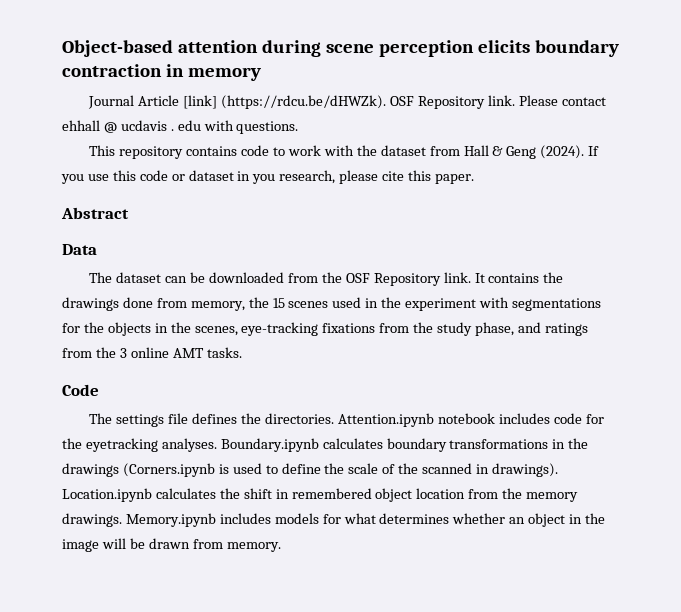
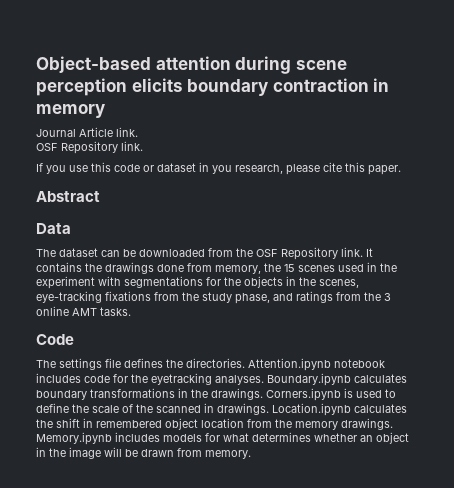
[183,95,606,109] [62,120,299,134] [89,145,585,159] [link] (https://rdcu.be/dHWZk). OSF Repository link. Please contact ehhall @ ucdavis . edu with questions. // This repository contains code to work with the dataset from Hall & Geng (2024). -> [116,127,138,137] [36,141,143,154] link. // OSF Repository link. //
[62,463,215,477] drawings (Corners.ipynb -> [211,388,341,401] drawings. Corners.ipynb
[491,463,558,477] drawings). -> [217,403,269,415] drawings.

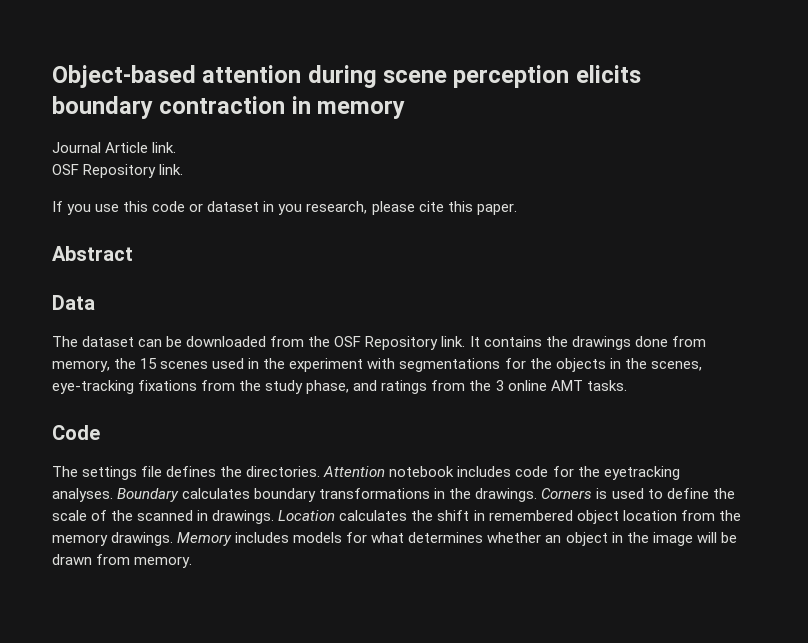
[248,358,331,371] Attention.ipynb -> [323,466,386,477] Attention
[267,373,351,386] Boundary.ipynb -> [117,488,180,502] Boundary
[266,388,341,401] Corners.ipynb -> [541,488,593,499] Corners
[272,403,351,416] Location.ipynb -> [278,510,336,521] Location
[36,432,112,445] Memory.ipynb -> [177,532,233,546] Memory

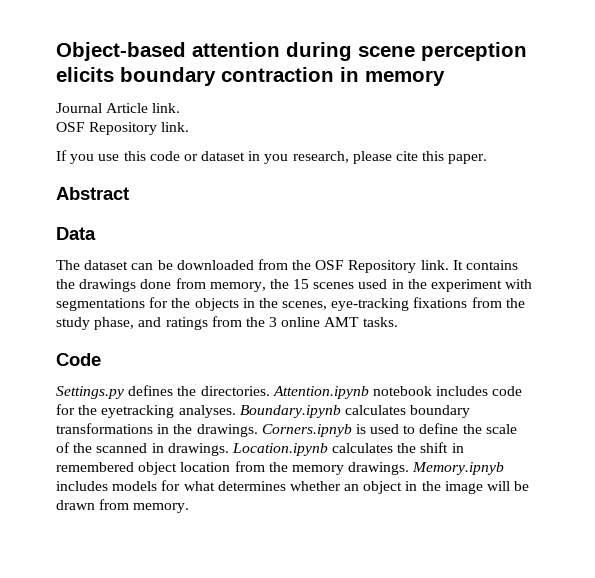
[52,466,163,480] The settings file -> [56,386,124,399] Settings.py
[323,466,386,477] Attention -> [272,386,369,399] Attention.ipynb
[117,488,180,502] Boundary -> [239,405,341,418] Boundary.ipynb
[541,488,593,499] Corners -> [261,424,352,437] Corners.ipnyb
[278,510,336,521] Location -> [231,443,328,456] Location.ipynb
[177,532,233,546] Memory -> [412,462,505,475] Memory.ipnyb

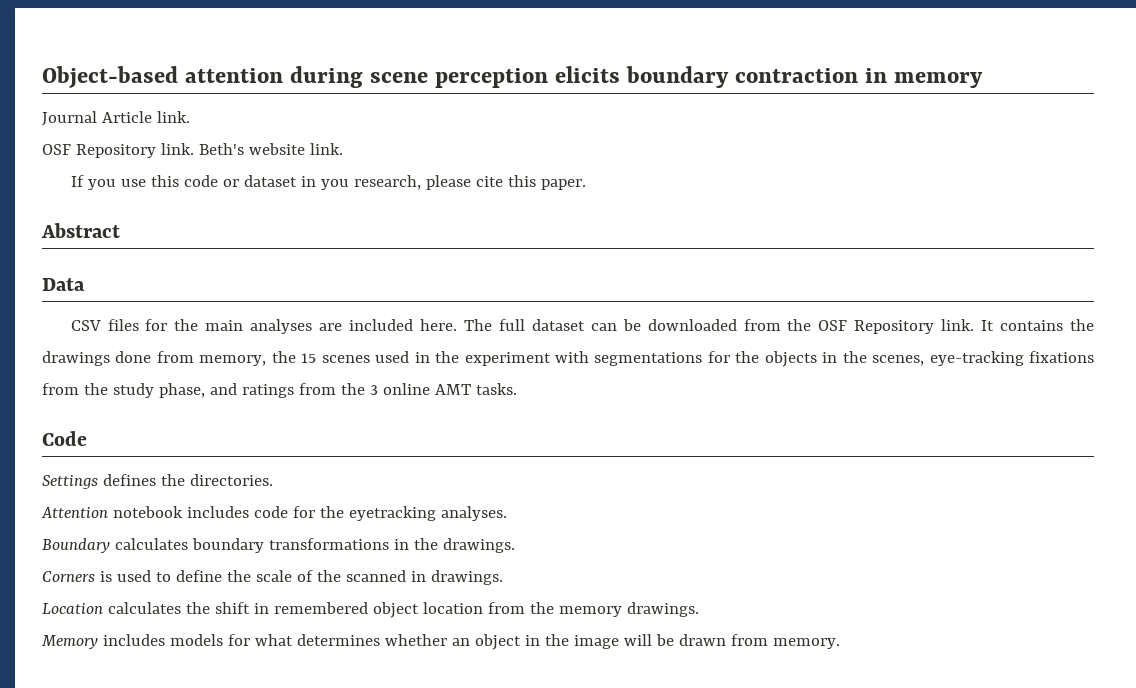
(190, 127) none -> [198,143,343,155] Beth's website link.
[56,260,80,270] The -> [70,319,525,334] CSV files for the main analyses are included here. The full
[56,386,124,399] Settings.py -> [42,475,98,489] Settings
[272,386,369,399] Attention.ipynb -> [41,507,108,518] // Attention
[239,405,341,418] Boundary.ipynb -> [42,538,110,553] // Boundary
[261,424,352,437] Corners.ipnyb -> [42,571,95,582] // Corners
[231,443,328,456] Location.ipynb -> [42,603,103,614] // Location
[412,462,505,475] Memory.ipnyb -> [41,635,98,649] // Memory

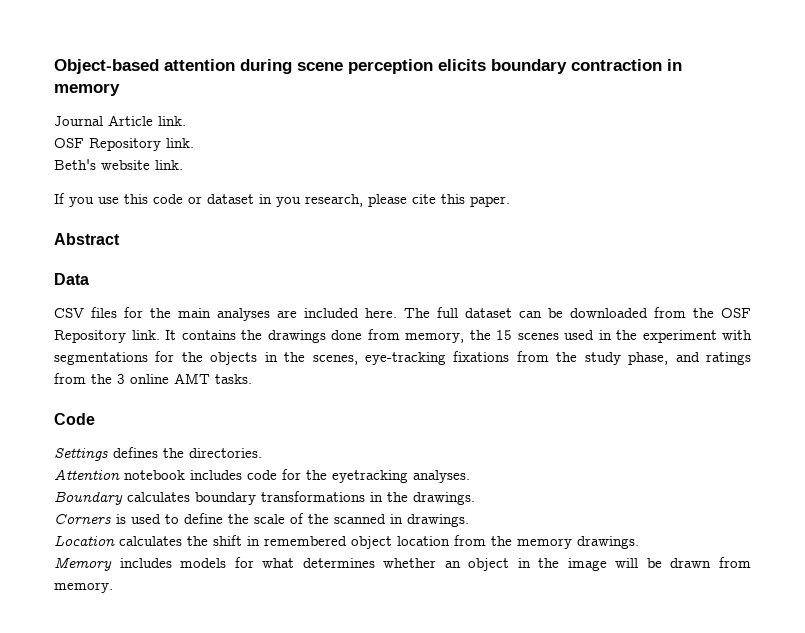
(194, 149) none -> (194, 143) //

